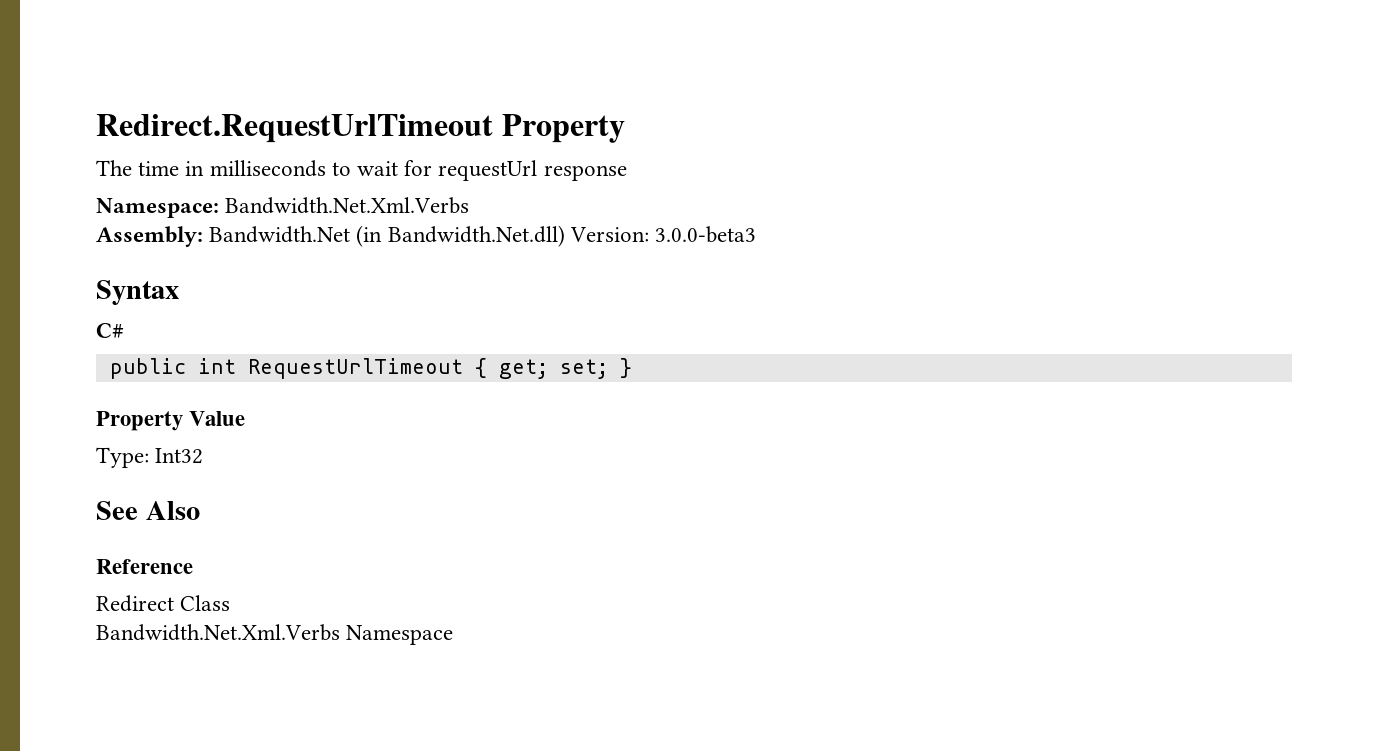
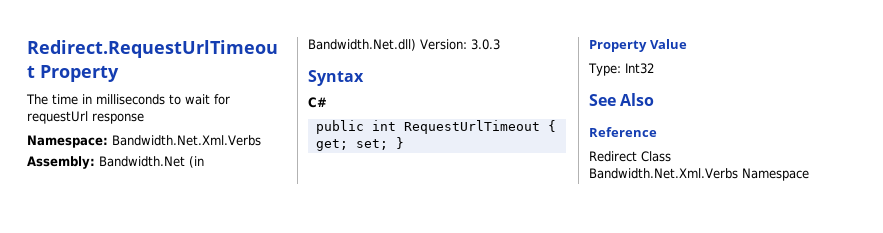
[655,226,757,243] 3.0.0-beta3 -> [471,39,500,50] 3.0.3

